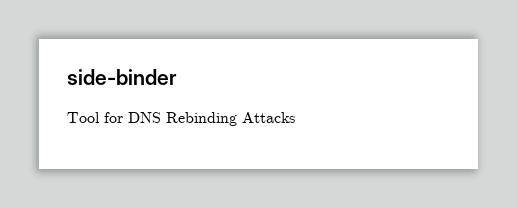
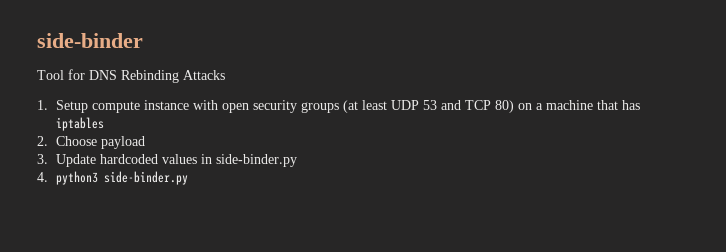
(295, 117) none -> [37,100,641,113] [56,117,105,131] [37,136,146,149] [37,154,298,167] [37,171,189,185] // 1. Setup compute instance with open security groups (at least UDP 53 and TCP 80) on a machine that has iptables // 2. Choose payload // 3. Update hardcoded values in side-binder.py // 4. python3 side-binder.py

